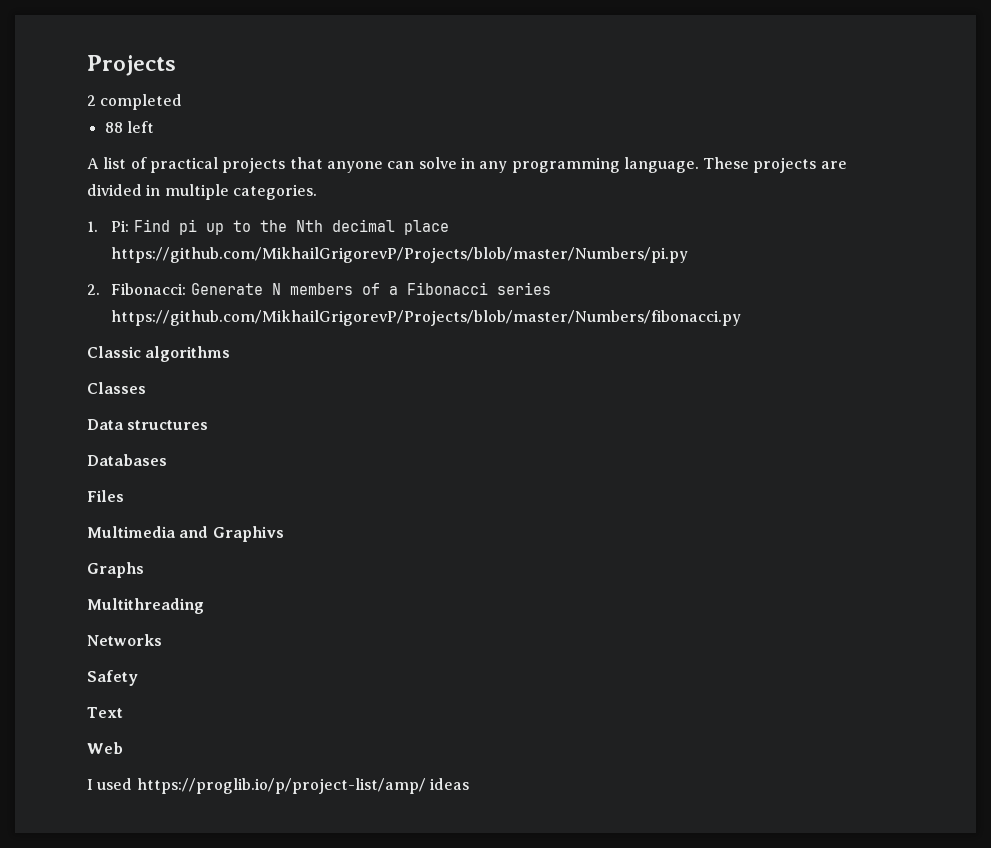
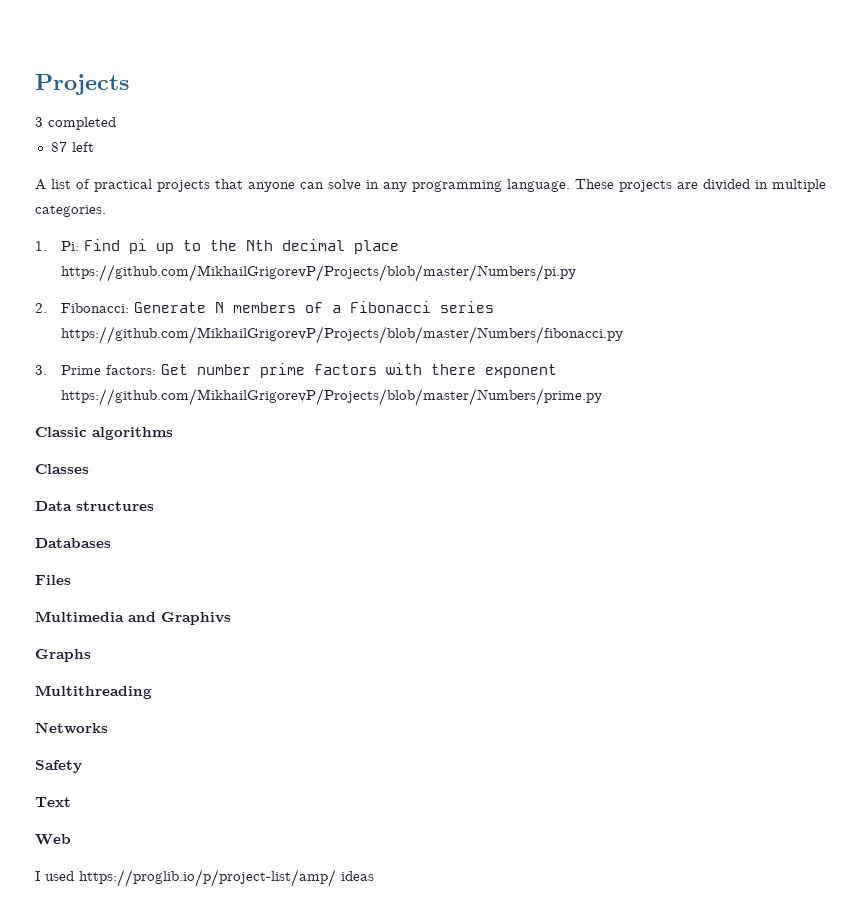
[87,95,96,106] 2 -> [35,117,43,127] 3
[104,122,123,133] 88 -> [50,141,67,152] 87
(742, 318) none -> [35,363,557,378] [60,388,602,406] // 3. Prime factors: Get number prime factors with there exponent https://github.com/MikhailGrigorevP/Projects/blob/master/Numbers/prime.py

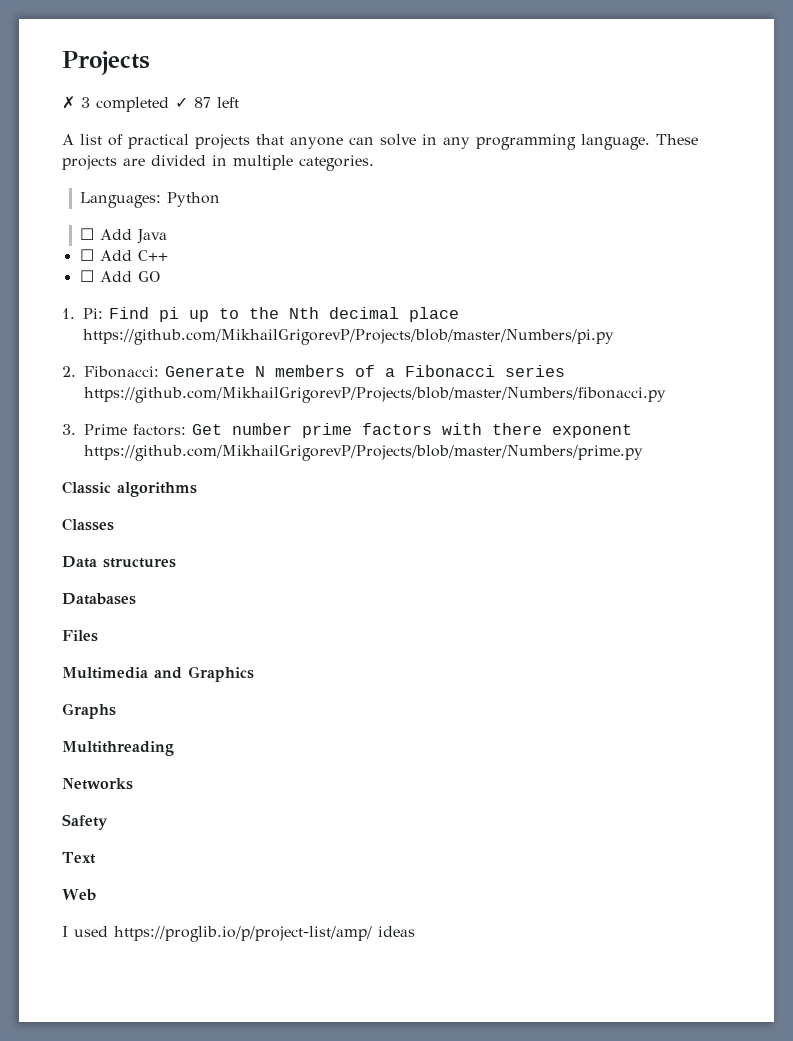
(129, 84) none -> [62,96,75,109] ✗
(116, 123) // -> [175,97,188,108] ✓
(106, 211) none -> [80,192,221,208] [80,228,168,244] [79,249,168,261] [79,270,160,282] // Languages: Python // ☐ Add Java // ☐ Add C++ // ☐ Add GO
[161,612,231,625] Graphivs -> [188,666,254,682] Graphics

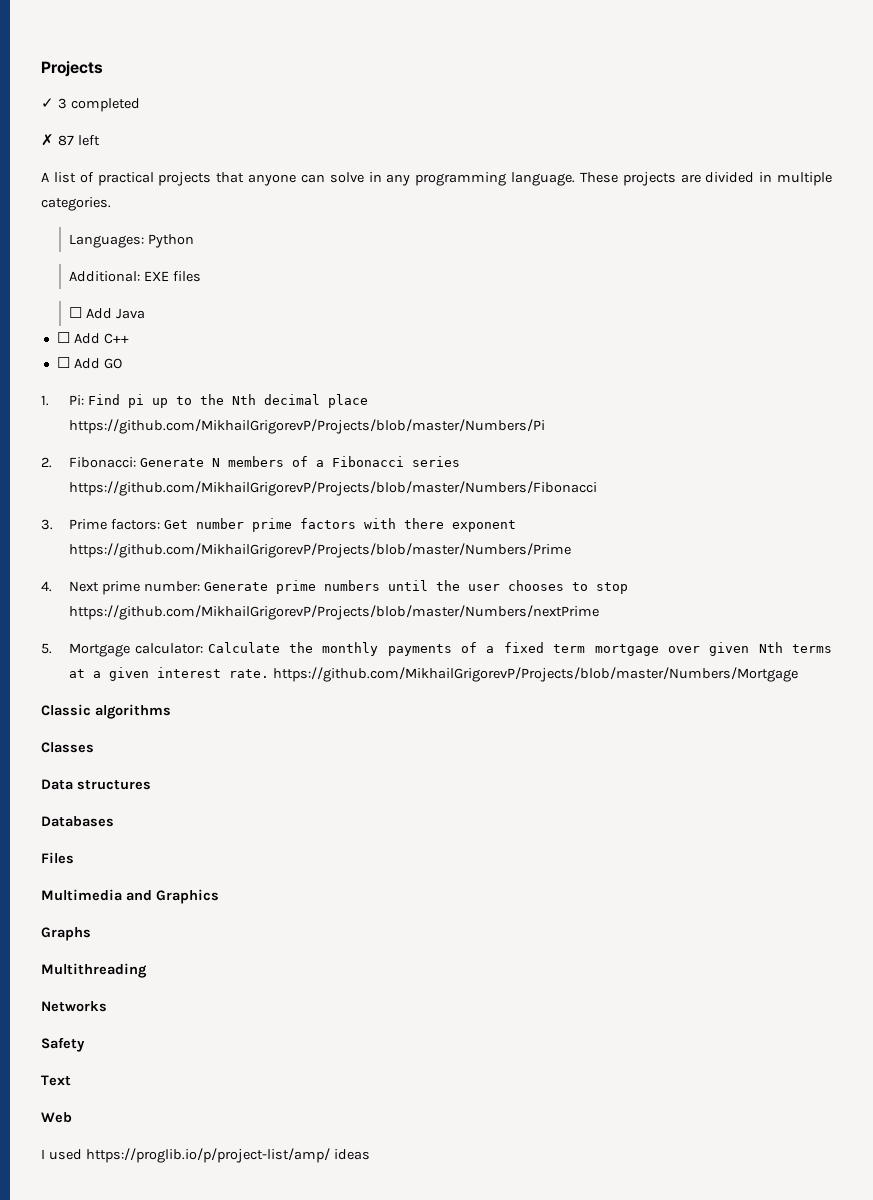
[62,96,75,109] ✗ -> [41,98,54,108] ✓
[175,97,188,108] ✓ -> [41,134,54,146] // ✗
(221, 199) none -> [69,271,202,282] // Additional: EXE files
[83,329,614,345] https://github.com/MikhailGrigorevP/Projects/blob/master/Numbers/pi.py -> [69,419,546,434] https://github.com/MikhailGrigorevP/Projects/blob/master/Numbers/Pi
[84,387,666,403] https://github.com/MikhailGrigorevP/Projects/blob/master/Numbers/fibonacci.py -> [69,481,598,496] https://github.com/MikhailGrigorevP/Projects/blob/master/Numbers/Fibonacci
[84,445,643,461] https://github.com/MikhailGrigorevP/Projects/blob/master/Numbers/prime.py -> [69,543,572,558] [41,580,629,595] [69,605,600,620] [41,642,832,657] [69,667,799,682] https://github.com/MikhailGrigorevP/Projects/blob/master/Numbers/Prime // 4. Next prime number: Generate prime numbers until the user chooses to stop https://github.com/MikhailGrigorevP/Projects/blob/master/Numbers/nextPrime // 5. Mortgage calculator: Calculate the monthly payments of a fixed term mortgage over given Nth terms at a given interest rate. https://github.com/MikhailGrigorevP/Projects/blob/master/Numbers/Mortgage

